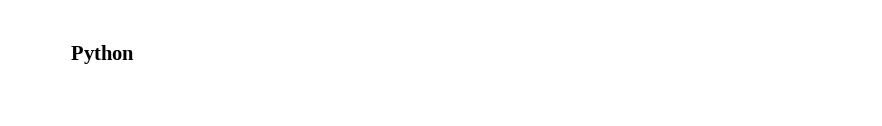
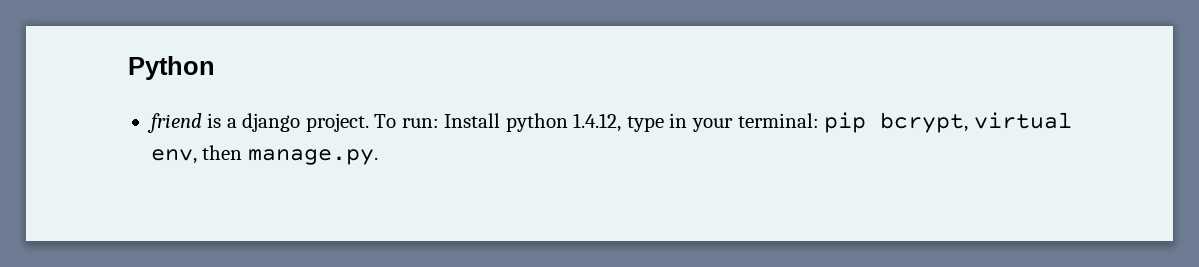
(134, 54) none -> [146,112,1072,133] [150,145,378,165] // friend is a django project. To run: Install python 1.4.12, type in your terminal: pip bcrypt, virtual env, then manage.py.

